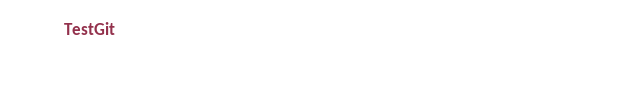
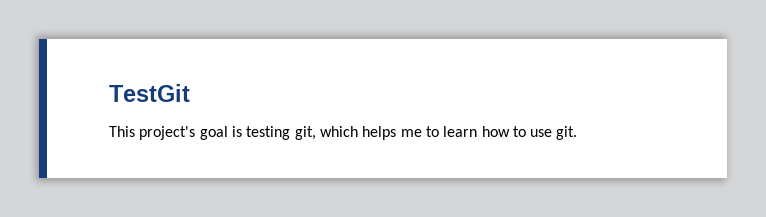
(115, 28) none -> [109,126,578,140] // This project's goal is testing git, which helps me to learn how to use git.

